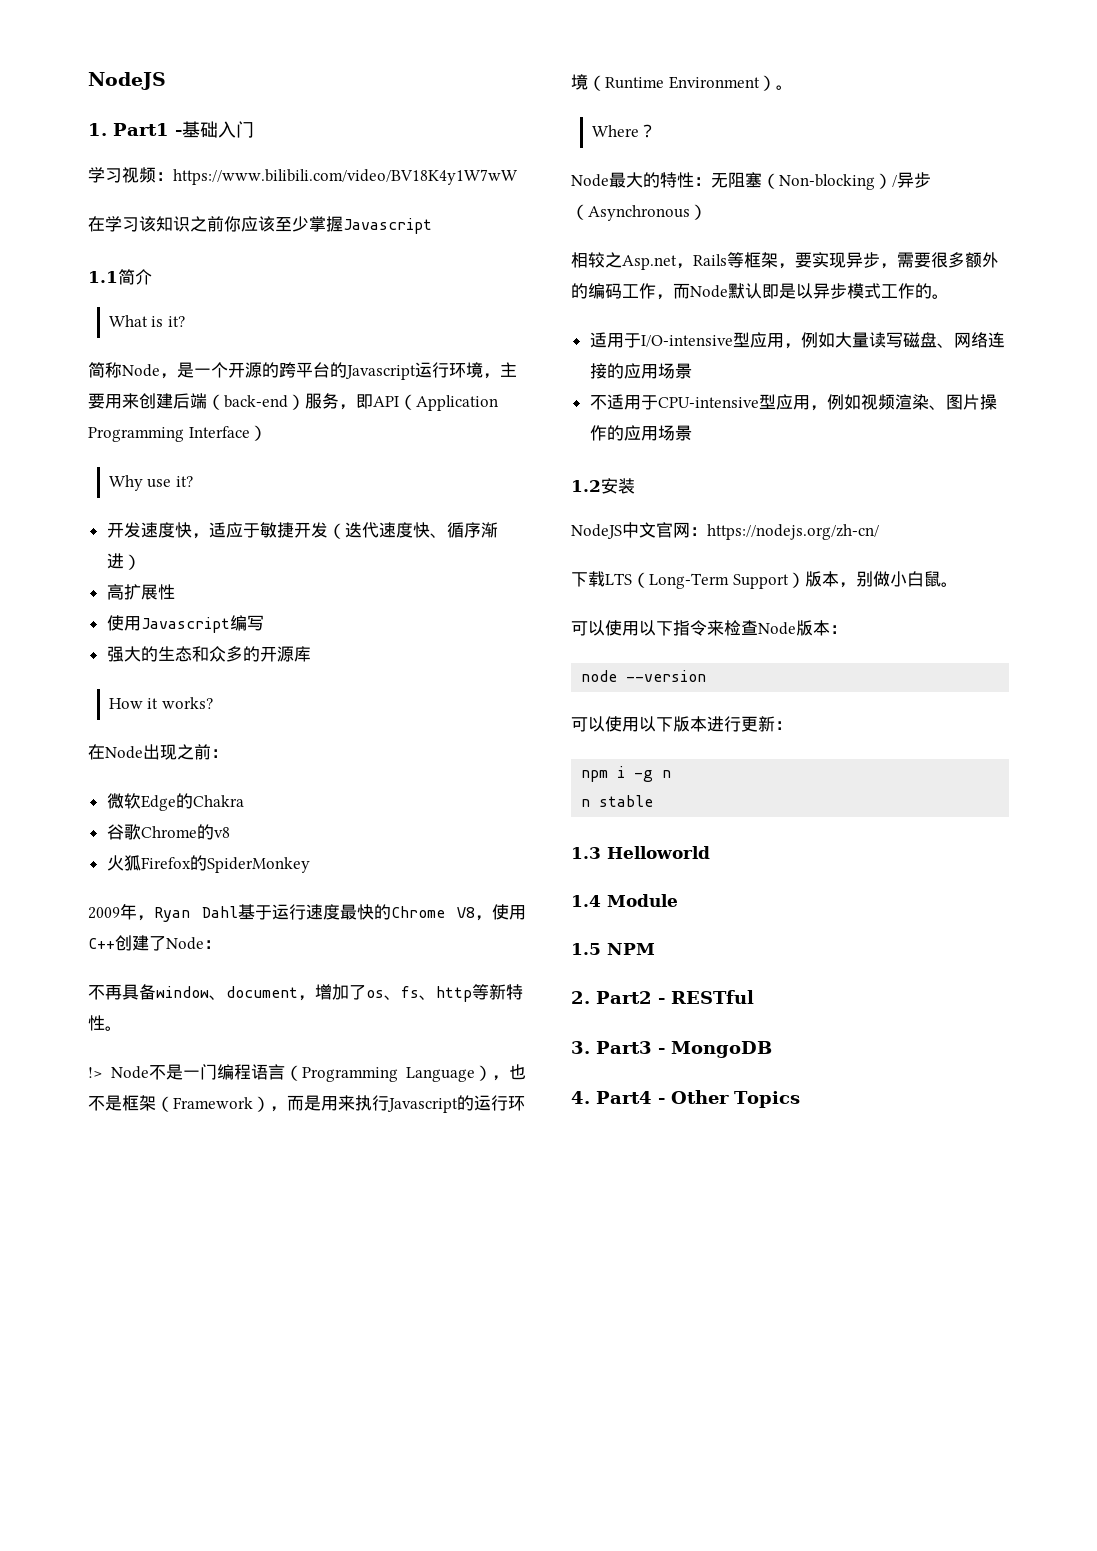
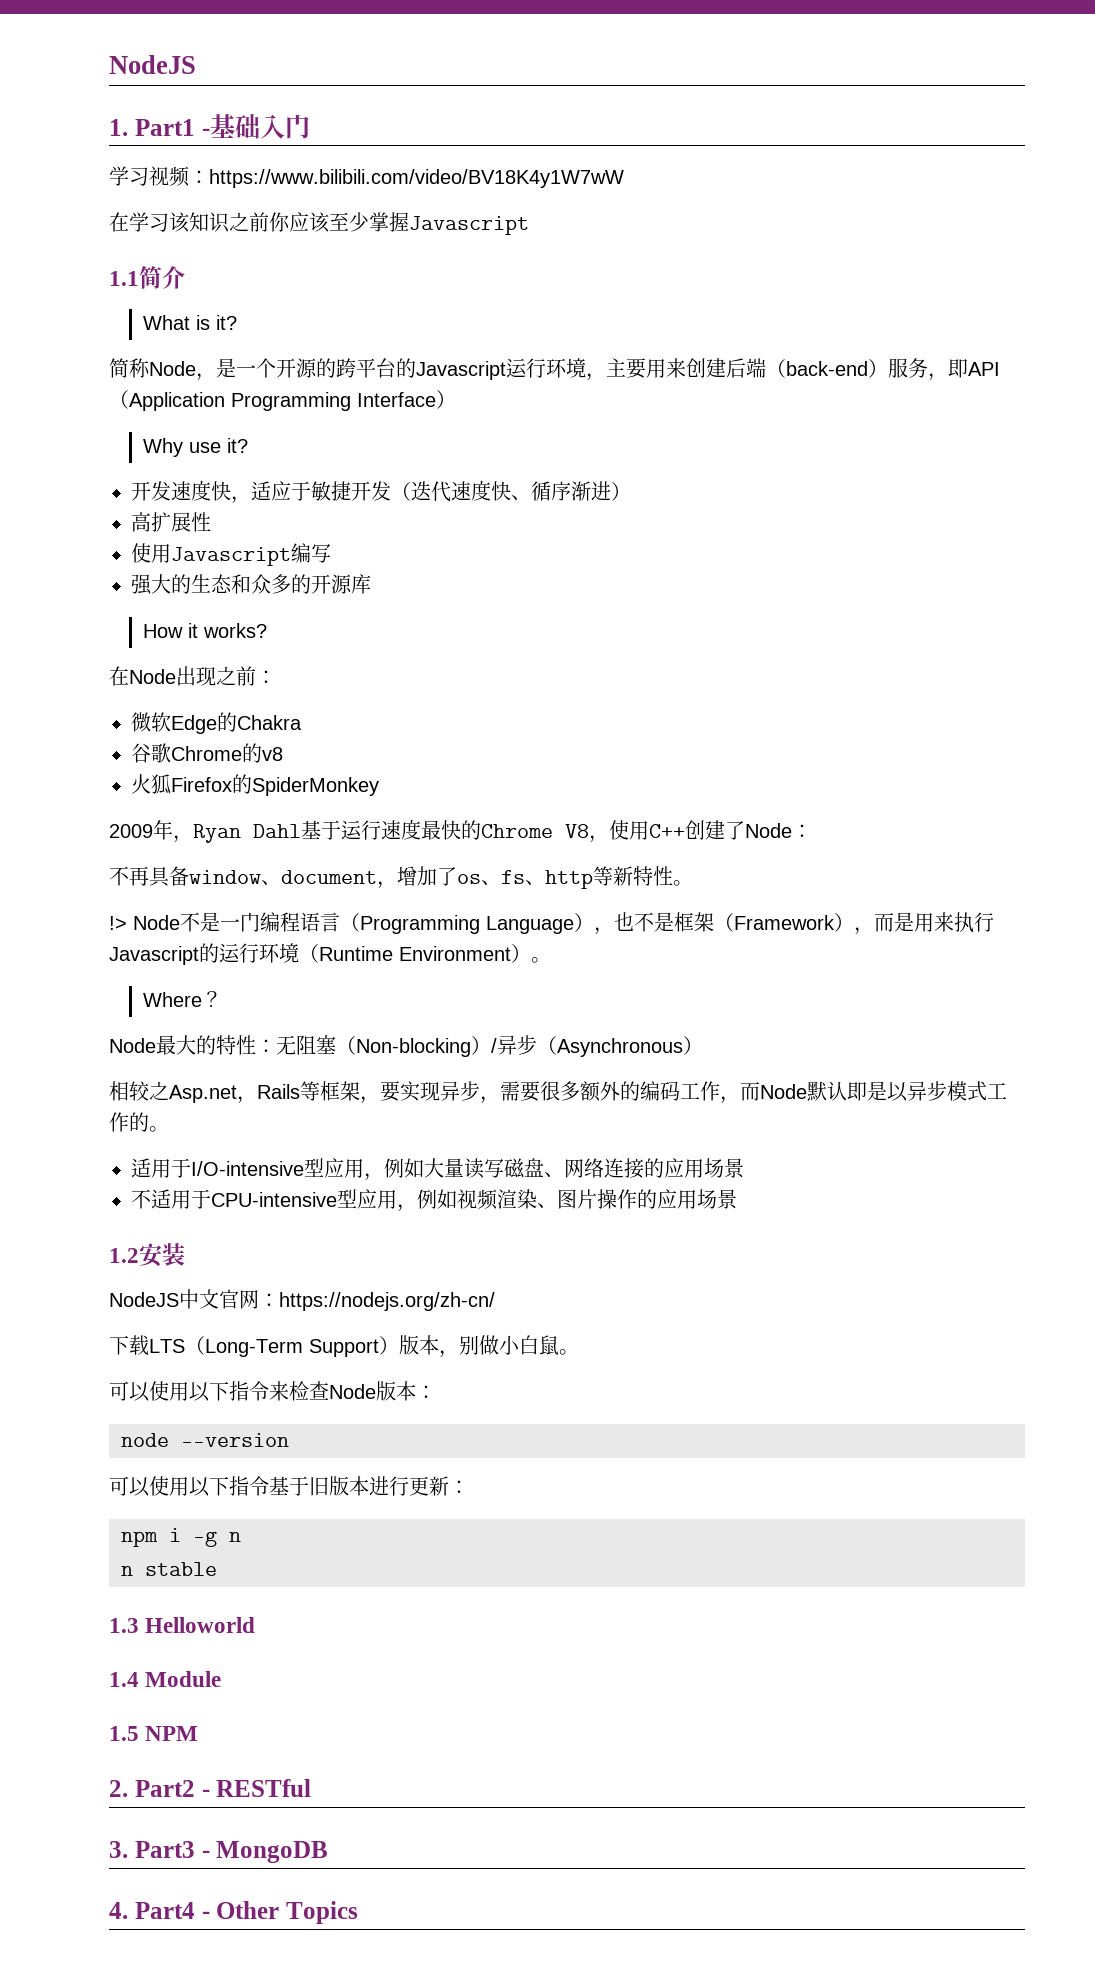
(673, 724) none -> [229,1476,329,1496] 指令基于旧

